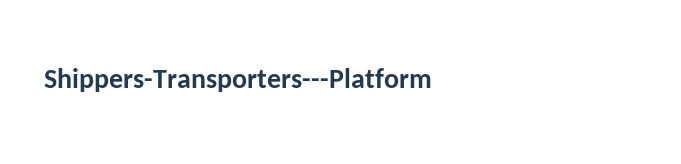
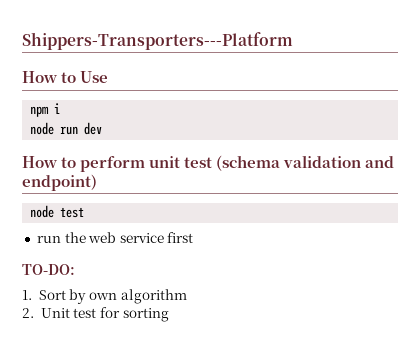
(432, 80) none -> [22,71,109,83] [30,103,61,117] [30,122,103,135] [22,155,395,172] [22,174,97,191] [30,205,85,218] [36,232,194,243] [22,264,75,275] [22,289,187,304] [22,307,169,322] // How to Use // npm i // node run dev // How to perform unit test (schema validation and endpoint) // node test // run the web service first // TO-DO: // 1. Sort by own algorithm // 2. Unit test for sorting

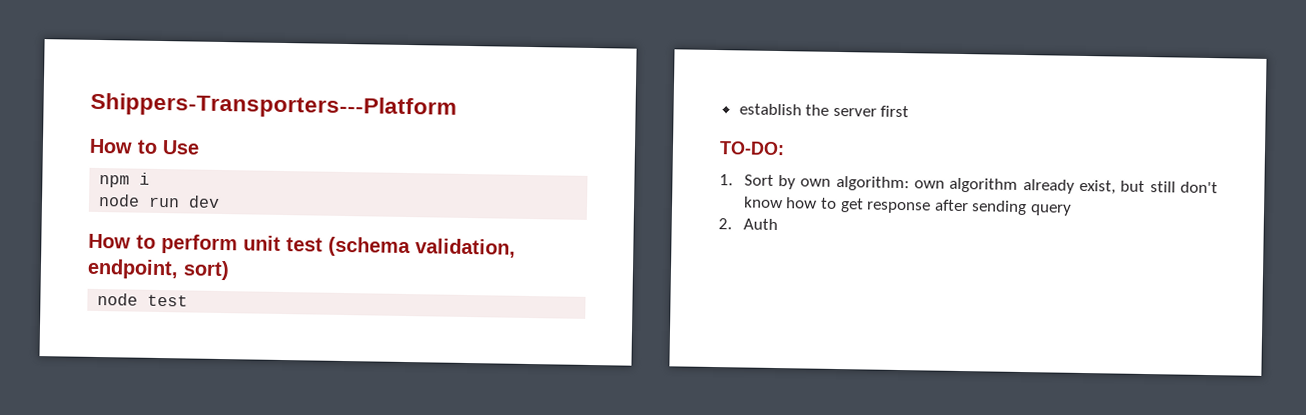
[283,155,395,168] [22,174,97,191] validation and endpoint) -> [415,238,516,258] [87,258,230,281] validation, endpoint, sort)
[36,232,164,243] run the web service -> [738,103,877,117] establish the server
(118, 296) none -> [835,175,946,192] algorithm: own
[22,307,169,322] // 2. Unit test for sorting -> [1022,178,1218,195] [743,196,1072,216] [718,218,778,231] already exist, but still don't know how to get response after sending query // 2. Auth

